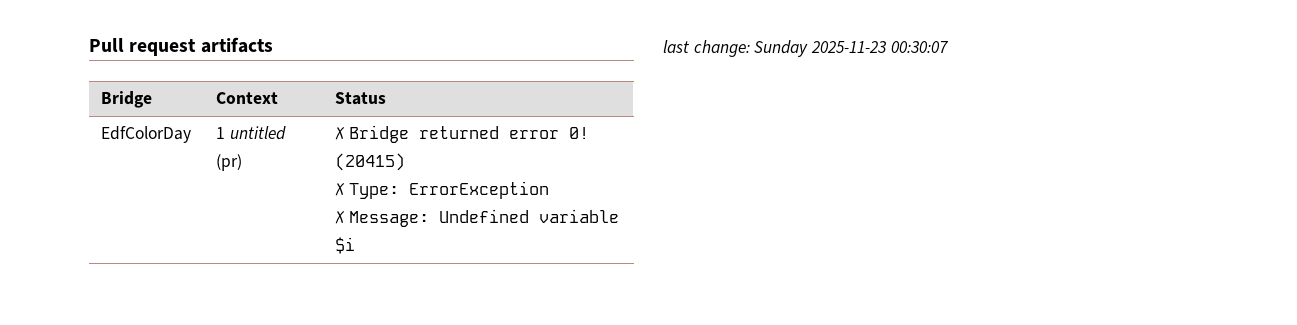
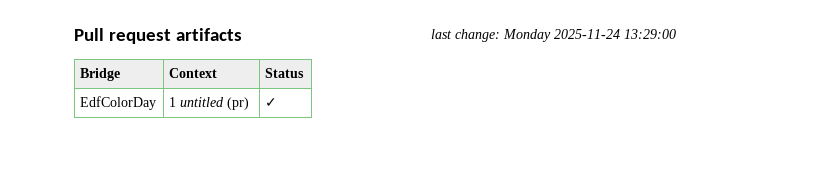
[335,125,589,143] [335,153,406,171] [335,181,549,199] [335,209,619,227] [335,237,356,254] ✗ Bridge returned error 0! (20415) // ✗ Type: ErrorException // ✗ Message: Undefined variable $i -> [265,98,278,107] ✓
[754,40,949,57] Sunday 2025-11-23 00:30:07 -> [503,29,676,42] Monday 2025-11-24 13:29:00

